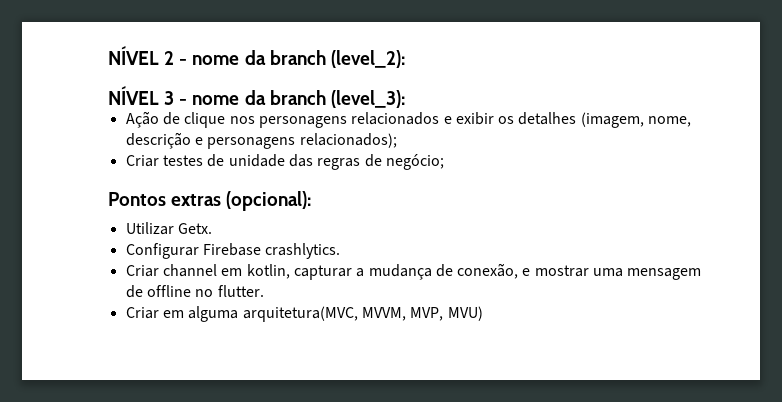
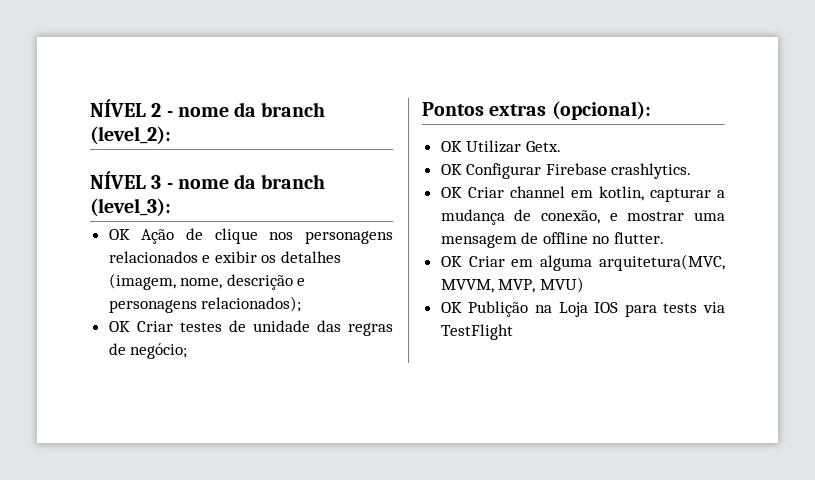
(405, 99) none -> [108,229,130,240] OK
(397, 140) none -> [108,321,130,332] OK
(312, 201) none -> [440,141,462,152] OK
(212, 228) none -> [440,164,462,175] OK
(341, 251) none -> [440,187,462,198] OK
(264, 291) none -> [440,256,462,267] OK
(483, 313) none -> [440,301,725,317] [440,324,513,340] // OK Publição na Loja IOS para tests via TestFlight

